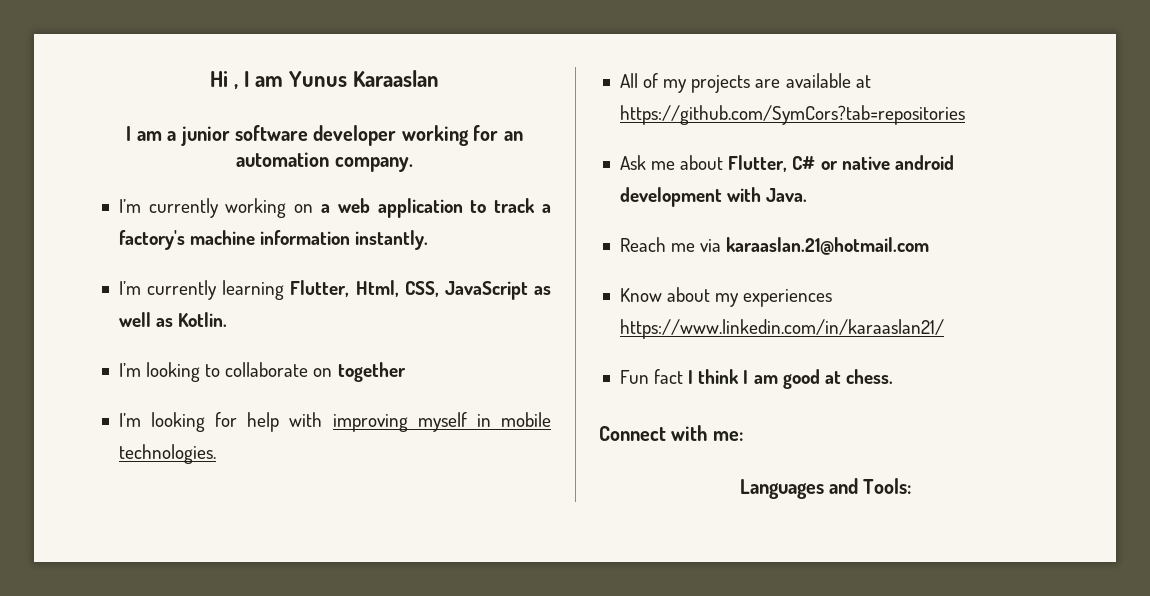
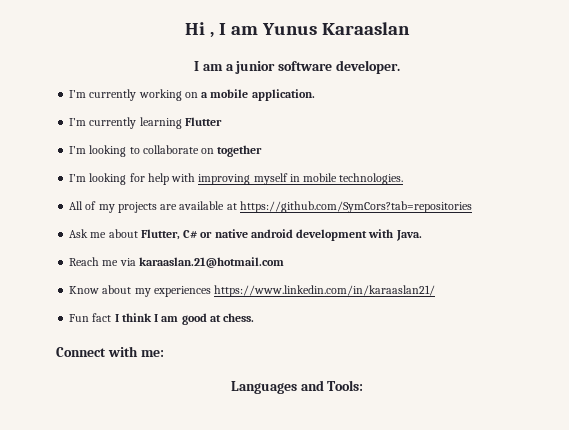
[313,125,523,146] [236,152,413,172] developer working for an automation company. -> [335,60,400,74] developer.
[337,198,551,218] [118,230,429,250] [118,280,551,300] [118,312,228,327] web application to track a factory's machine information instantly. // I’m currently learning Flutter, Html, CSS, JavaScript as well as Kotlin. -> [210,89,315,101] [69,117,222,129] mobile application. // I’m currently learning Flutter

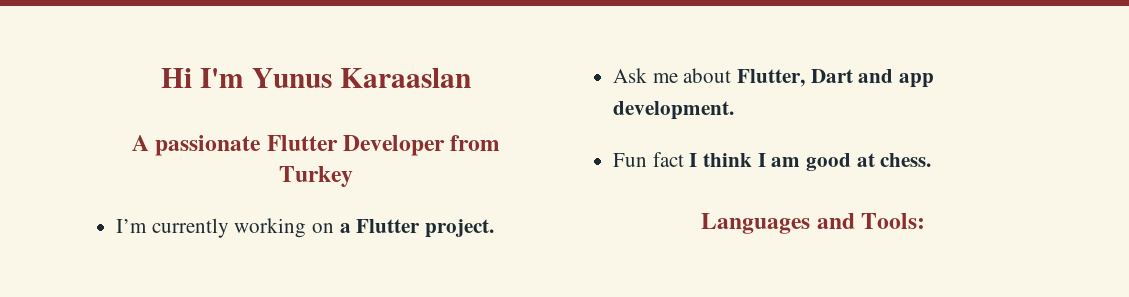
[210,23,258,38] , I am -> [200,68,245,88] I'm
[194,60,400,74] I am a junior software developer. -> [131,135,501,156] [279,166,353,187] A passionate Flutter Developer from Turkey
[210,89,315,101] [69,117,222,129] [69,145,263,157] [69,173,404,185] [69,201,472,213] [69,229,422,241] [69,257,284,268] [69,285,436,297] mobile application. // I’m currently learning Flutter // I’m looking to collaborate on together // I’m looking for help with improving myself in mobile technologies. // All of my projects are available at https://github.com/SymCors?tab=repositories // Ask me about Flutter, C# or native android development with Java. // Reach me via karaaslan.21@hotmail.com // Know about my experiences https://www.linkedin.com/in/karaaslan21/ -> [356,219,495,238] [613,68,935,88] [613,101,735,120] Flutter project. // Ask me about Flutter, Dart and app development.
[56,346,164,357] // Connect with me: -> (932, 160) none

